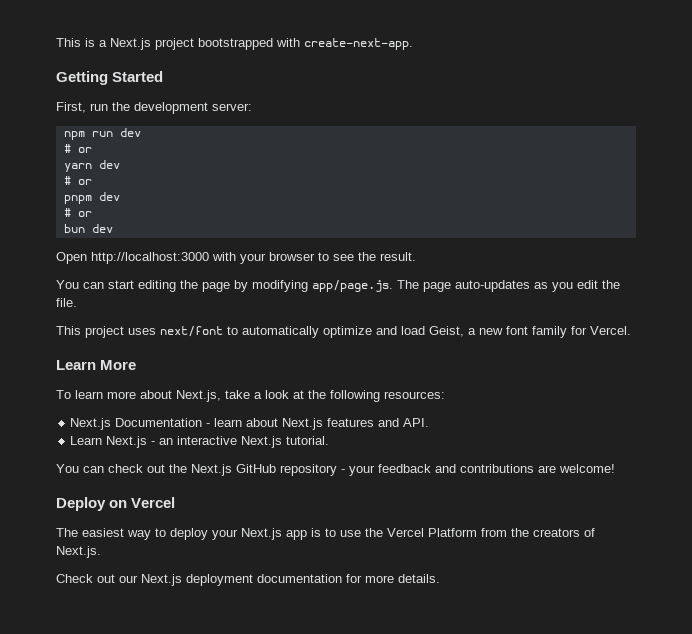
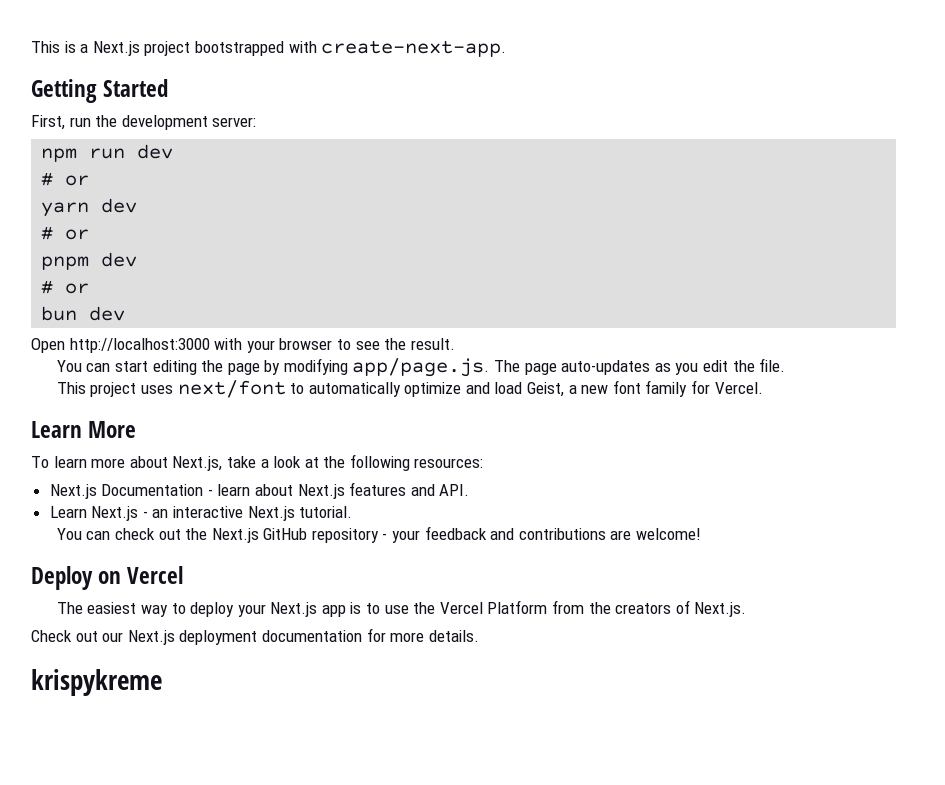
(440, 578) none -> [31,669,162,696] // krispykreme

